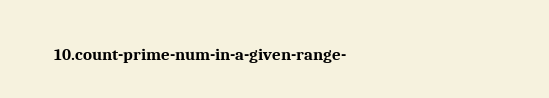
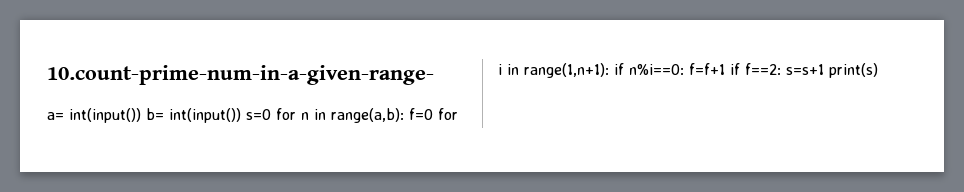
(346, 55) none -> [47,108,458,123] [498,63,878,78] // a= int(input()) b= int(input()) s=0 for n in range(a,b): f=0 for i in range(1,n+1): if n%i==0: f=f+1 if f==2: s=s+1 print(s)

